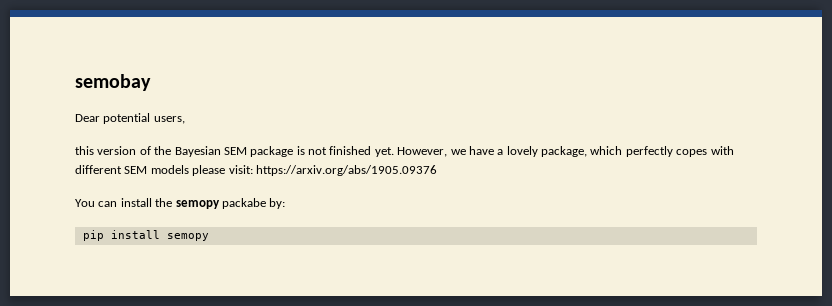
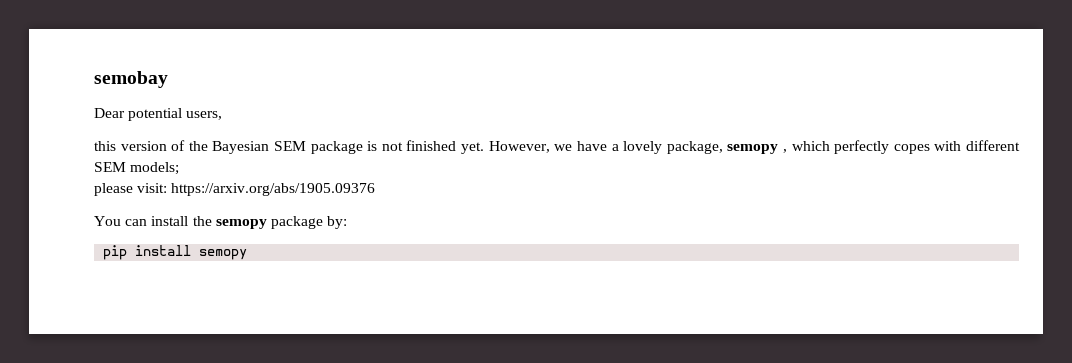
(587, 151) none -> [727,144,787,154] semopy ,
[150,165,189,174] models -> [130,162,180,175] models; //
[221,198,266,209] packabe -> [270,216,323,229] package

